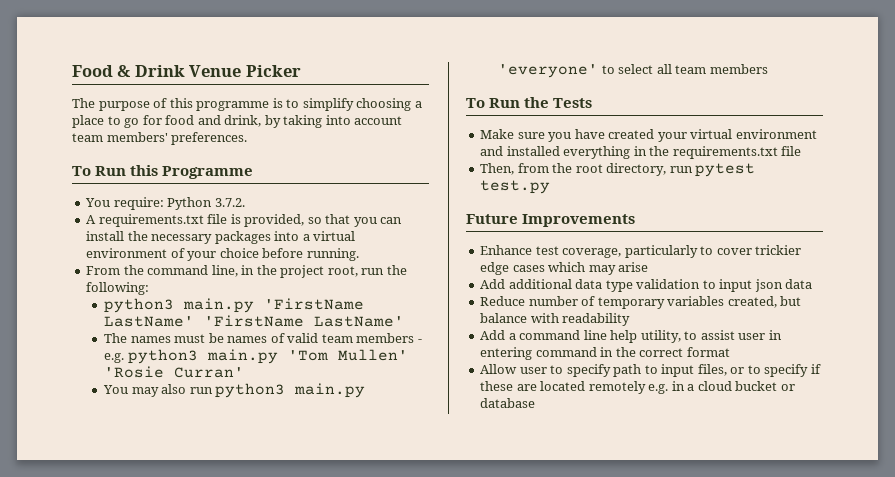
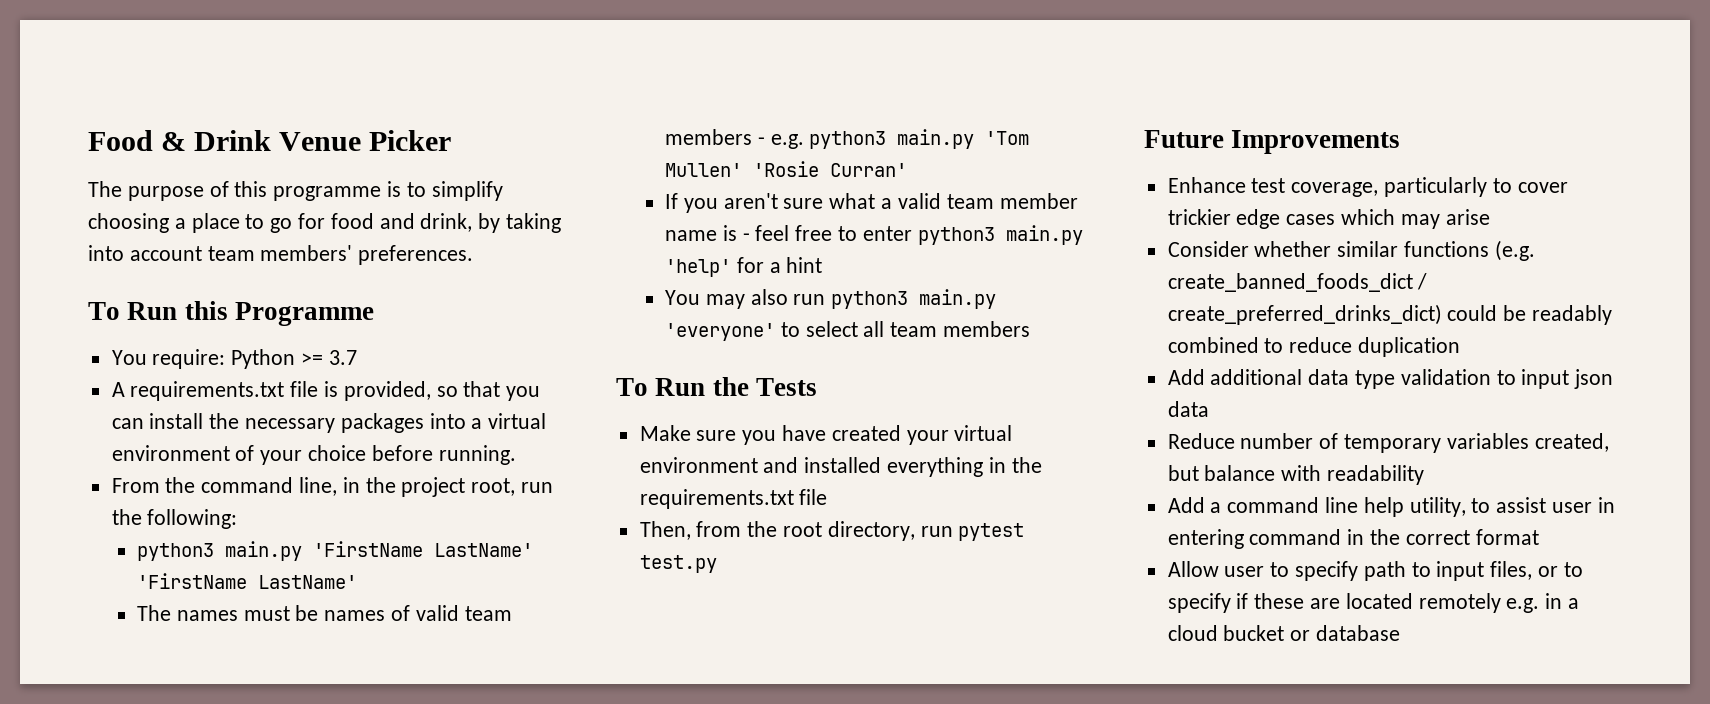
[214,198,245,207] 3.7.2. -> [301,350,357,365] >= 3.7
(245, 372) none -> [665,193,1078,213] [665,225,1083,245] [665,257,823,277] // If you aren't sure what a valid team member name is - feel free to enter python3 main.py 'help' for a hint
(649, 267) none -> [1167,240,1535,261] [1167,273,1428,292] [1167,304,1613,325] [1167,337,1461,357] // Consider whether similar functions (e.g. create_banned_foods_dict / create_preferred_drinks_dict) could be readably combined to reduce duplication

